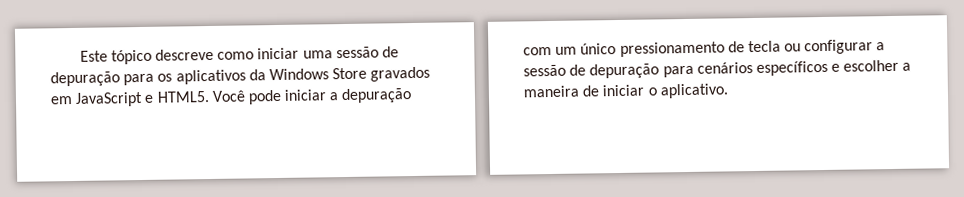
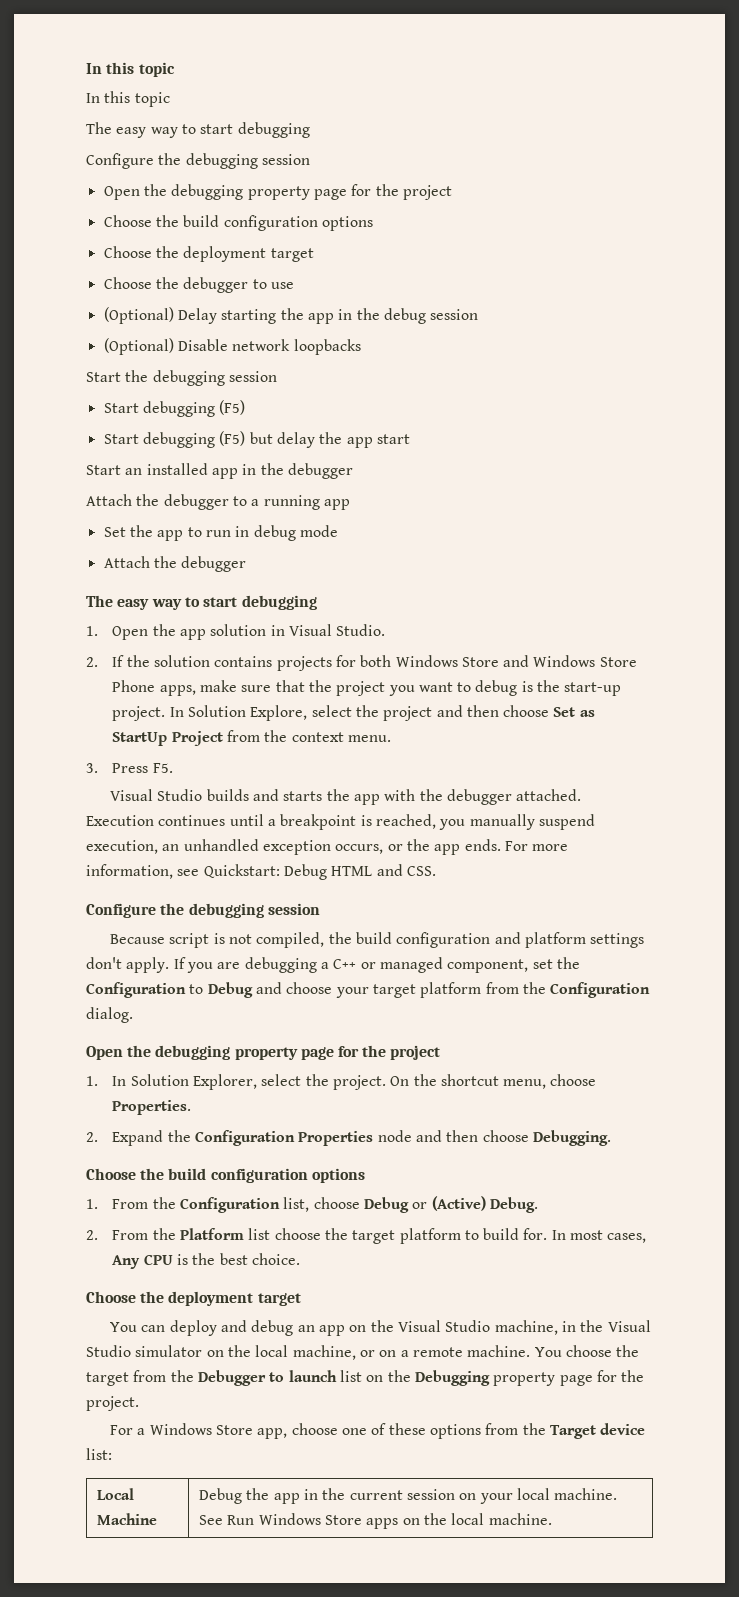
[79,46,399,65] [50,66,431,87] [50,88,413,107] [523,39,886,57] [523,59,912,79] [523,83,729,99] Este tópico descreve como iniciar uma sessão de depuração para os aplicativos da Windows Store gravados em JavaScript e HTML5. Você pode iniciar a depuração com um único pressionamento de tecla ou configurar a sessão de depuração para cenários específicos e escolher a maneira de iniciar o aplicativo. -> [86,62,175,77] [86,91,170,107] [86,122,310,138] [86,153,310,169] [103,184,452,200] [103,215,373,231] [103,246,314,262] [103,277,294,293] [103,307,479,324] [103,338,361,355] [86,370,277,386] [103,400,246,417] [103,431,410,448] [86,463,353,479] [86,494,350,510] [103,525,338,541] [103,556,247,572] [86,595,317,610] [86,624,386,640] [86,655,637,671] [112,680,622,696] [112,705,595,721] [112,730,391,746] [86,763,173,773] [110,789,582,805] [86,814,595,830] [86,839,569,855] [86,864,436,880] [86,903,320,918] [110,932,645,948] [86,957,580,973] [86,982,651,998] [86,1007,133,1023] [86,1045,441,1060] [86,1074,597,1090] [112,1100,192,1115] [86,1130,611,1146] [86,1168,365,1183] [86,1196,538,1213] [86,1228,647,1244] [112,1253,300,1269] [86,1291,301,1306] [110,1320,651,1336] [86,1345,640,1360] [86,1370,645,1386] [86,1396,139,1411] [110,1423,646,1439] [86,1448,112,1460] [97,1488,135,1500] [97,1513,158,1525] [199,1488,618,1504] [199,1513,552,1529] In this topic // In this topic // The easy way to start debugging // Configure the debugging session // Open the debugging property page for the project // Choose the build configuration options // Choose the deployment target // Choose the debugger to use // (Optional) Delay starting the app in the debug session // (Optional) Disable network loopbacks // Start the debugging session // Start debugging (F5) // Start debugging (F5) but delay the app start // Start an installed app in the debugger // Attach the debugger to a running app // Set the app to run in debug mode // Attach the debugger // The easy way to start debugging // 1. Open the app solution in Visual Studio. // 2. If the solution contains projects for both Windows Store and Windows Store Phone apps, make sure that the project you want to debug is the start-up project. In Solution Explore, select the project and then choose Set as StartUp Project from the context menu. // 3. Press F5. // Visual Studio builds and starts the app with the debugger attached. Execution continues until a breakpoint is reached, you manually suspend execution, an unhandled exception occurs, or the app ends. For more information, see Quickstart: Debug HTML and CSS. // Configure the debugging session // Because script is not compiled, the build configuration and platform settings don't apply. If you are debugging a C++ or managed component, set the Configuration to Debug and choose your target platform from the Configuration dialog. // Open the debugging property page for the project // 1. In Solution Explorer, select the project. On the shortcut menu, choose Properties. // 2. Expand the Configuration Properties node and then choose Debugging. // Choose the build configuration options // 1. From the Configuration list, choose Debug or (Active) Debug. // 2. From the Platform list choose the target platform to build for. In most cases, Any CPU is the best choice. // Choose the deployment target // You can deploy and debug an app on the Visual Studio machine, in the Visual Studio simulator on the local machine, or on a remote machine. You choose the target from the Debugger to launch list on the Debugging property page for the project. // For a Windows Store app, choose one of these options from the Target device list: // Local Machine | Debug the app in the current session on your local machine. See Run Windows Store apps on the local machine.

